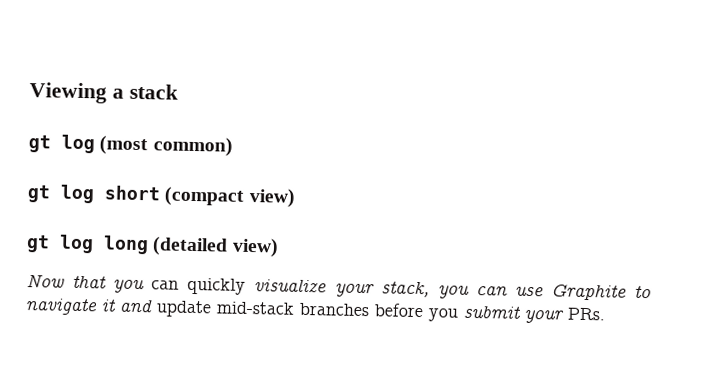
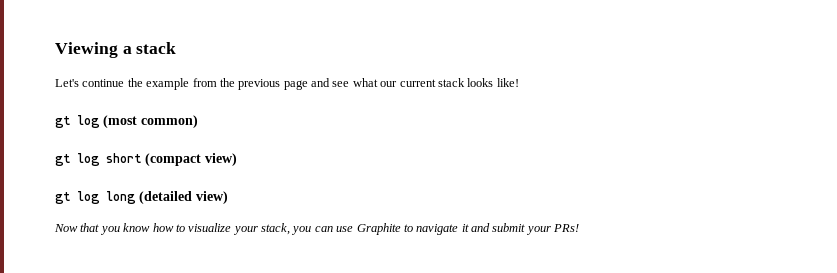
(178, 91) none -> [55,78,519,90] // Let's continue the example from the previous page and see what our current stack looks like!
[151,277,247,295] can quickly -> [123,223,185,232] know how to
[156,300,458,322] update mid-stack branches before you -> (490, 227) none
[567,307,605,321] PRs. -> [553,224,580,232] PRs!

